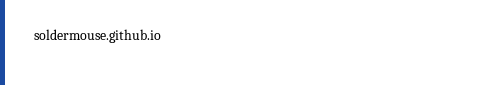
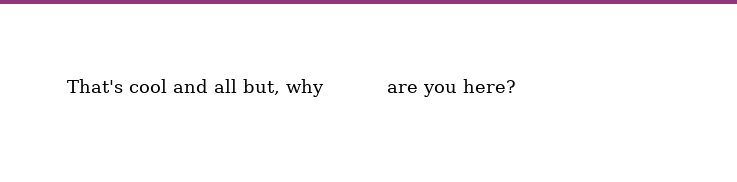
[34,29,161,43] soldermouse.github.io -> [67,79,516,97] That's cool and all but, why are you here?

